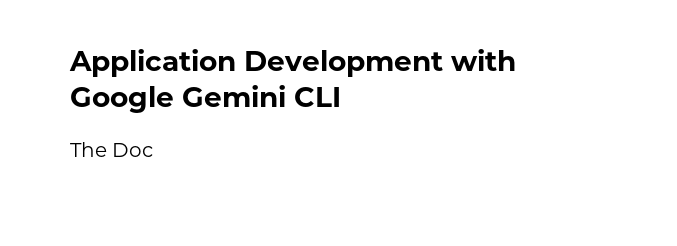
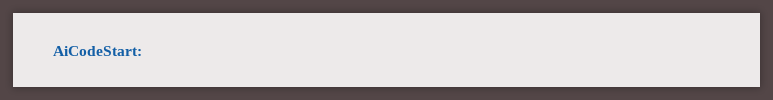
[69,49,516,77] [70,85,341,113] [70,142,154,157] Application Development with Google Gemini CLI // The Doc -> [53,46,142,56] AiCodeStart:

